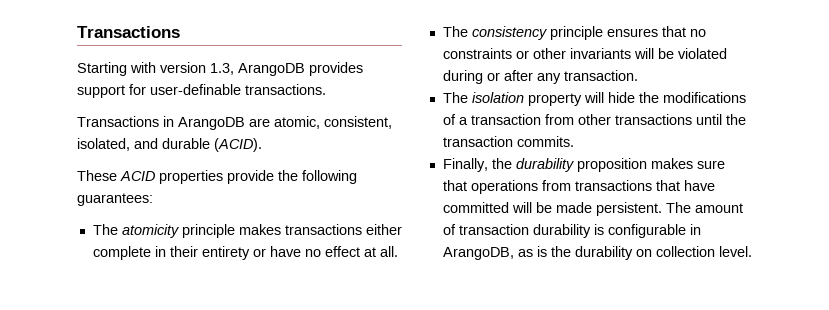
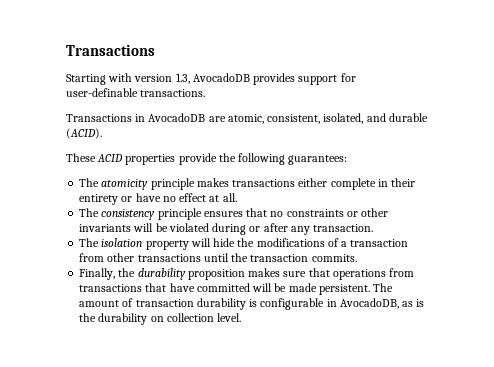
[238,63,305,76] ArangoDB -> [192,73,250,82] AvocadoDB
[178,117,245,130] ArangoDB -> [148,113,206,122] AvocadoDB
[442,247,514,260] ArangoDB, -> [339,298,399,309] AvocadoDB,

